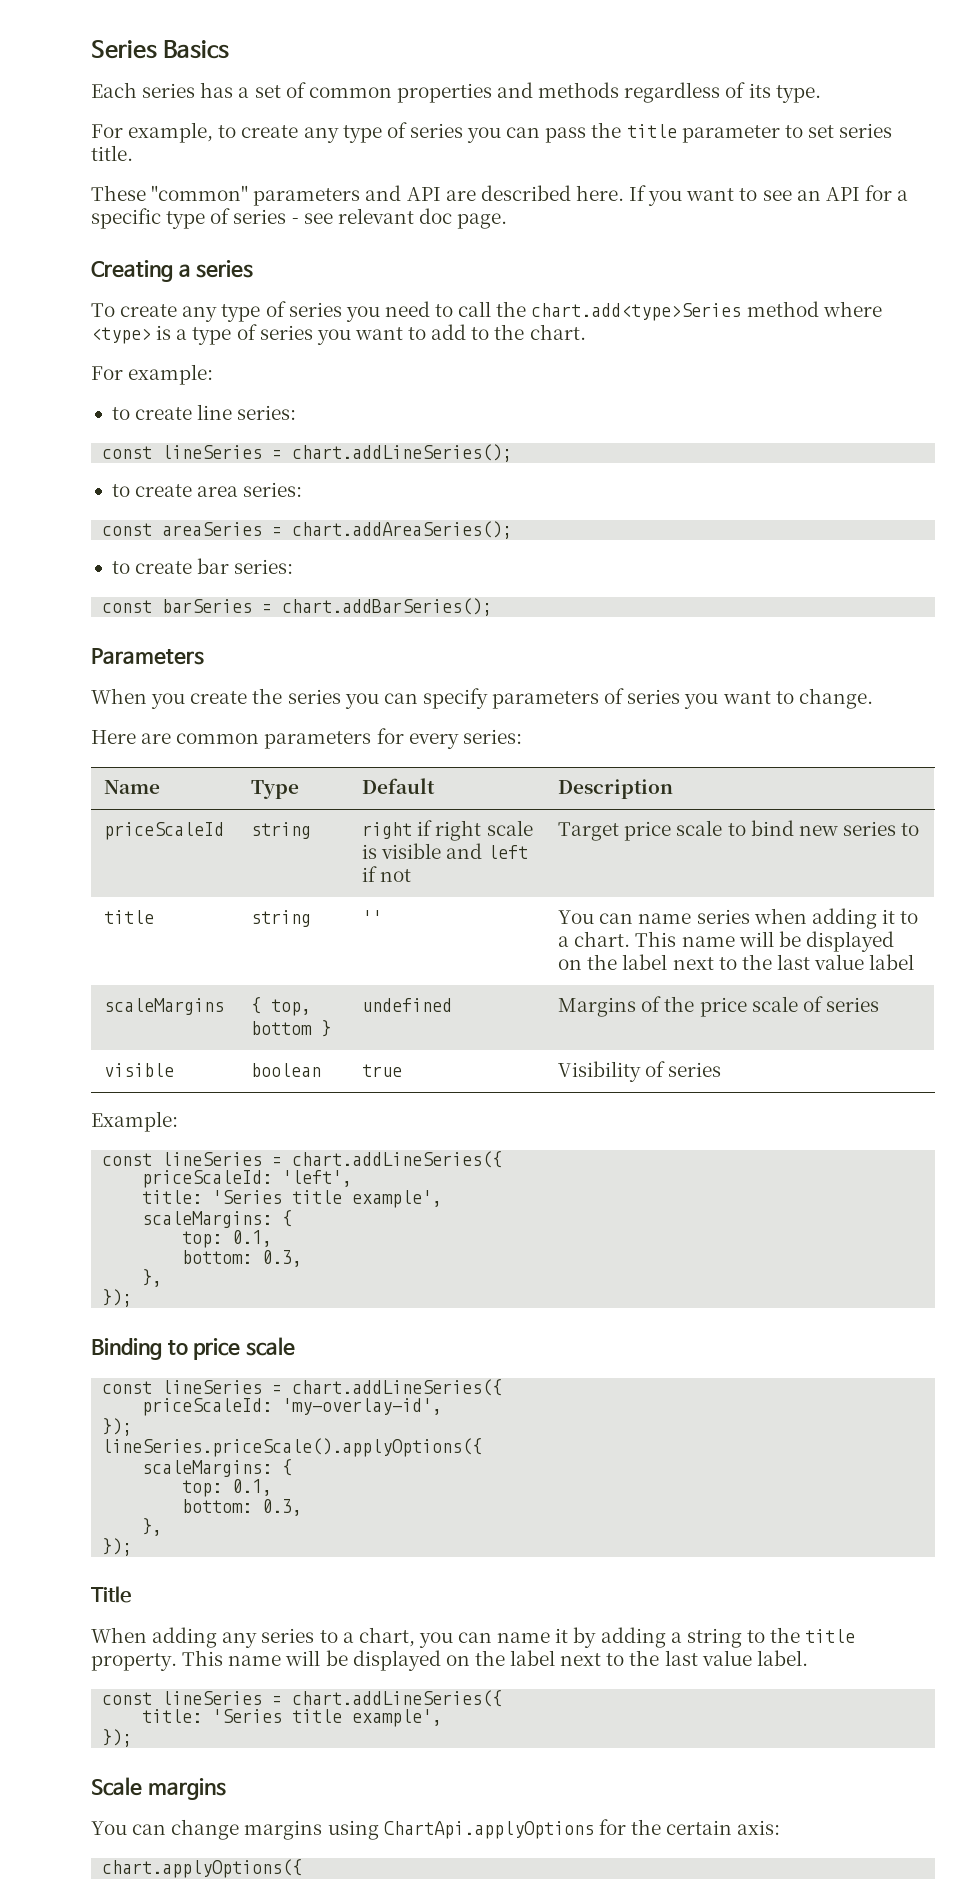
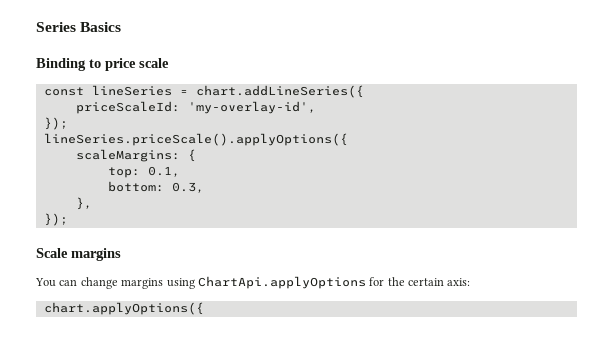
[91,82,821,103] [91,122,893,143] [91,145,133,161] [91,185,909,206] [91,208,508,229] [91,260,254,282] [91,301,882,322] [91,324,586,345] [91,364,214,385] [111,404,297,420] [102,444,513,462] [111,482,303,497] [102,521,513,539] [111,558,294,574] [102,598,493,616] [91,648,204,665] [91,688,873,709] [91,728,522,749] [104,780,161,794] [251,780,300,799] [362,778,436,794] [558,779,674,799] [104,822,225,840] [251,822,312,839] [362,820,533,841] [362,843,528,859] [362,866,412,882] [558,820,920,841] [104,910,155,924] [251,910,312,927] [362,910,383,924] [558,908,919,929] [558,931,894,952] [558,954,915,970] [104,998,225,1015] [251,997,312,1016] [251,1020,332,1037] [362,998,453,1012] [558,996,879,1017] [104,1063,175,1077] [251,1063,322,1077] [362,1064,403,1077] [558,1061,722,1082] [91,1111,178,1132] [102,1151,503,1168] [142,1170,353,1188] [142,1190,443,1208] [142,1210,293,1228] [182,1230,273,1248] [182,1250,303,1267] [142,1269,163,1287] [102,1289,133,1307] // Each series has a set of common properties and methods regardless of its type. // For example, to create any type of series you can pass the title parameter to set series title. // These "common" parameters and API are described here. If you want to see an API for a specific type of series - see relevant doc page. // Creating a series // To create any type of series you need to call the chart.add<type>Series method where <type> is a type of series you want to add to the chart. // For example: // to create line series: // const lineSeries = chart.addLineSeries(); // to create area series: // const areaSeries = chart.addAreaSeries(); // to create bar series: // const barSeries = chart.addBarSeries(); // Parameters // When you create the series you can specify parameters of series you want to change. // Here are common parameters for every series: // Name | Type | Default | Description // priceScaleId | string | right if right scale is visible and left if not | Target price scale to bind new series to // title | string | '' | You can name series when adding it to a chart. This name will be displayed on the label next to the last value label // scaleMargins | { top, bottom } | undefined | Margins of the price scale of series // visible | boolean | true | Visibility of series // Example: // const lineSeries = chart.addLineSeries({ // priceScaleId: 'left', // title: 'Series title example', // scaleMargins: { // top: 0.1, // bottom: 0.3, // }, // }); -> (122, 27) none
[91,1586,131,1603] [91,1627,856,1648] [91,1650,808,1671] [102,1690,503,1707] [142,1709,443,1727] [102,1729,133,1747] // Title // When adding any series to a chart, you can name it by adding a string to the title property. This name will be displayed on the label next to the last value label. // const lineSeries = chart.addLineSeries({ // title: 'Series title example', // }); -> (68, 219) none

